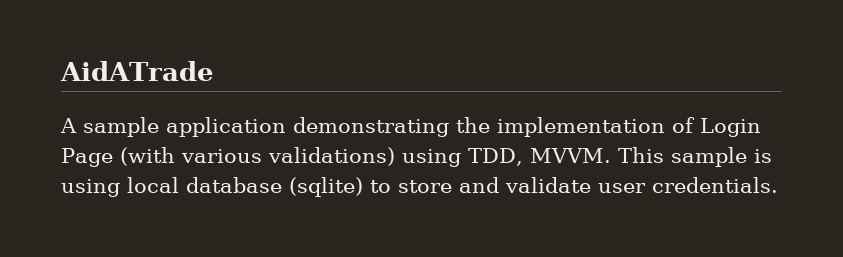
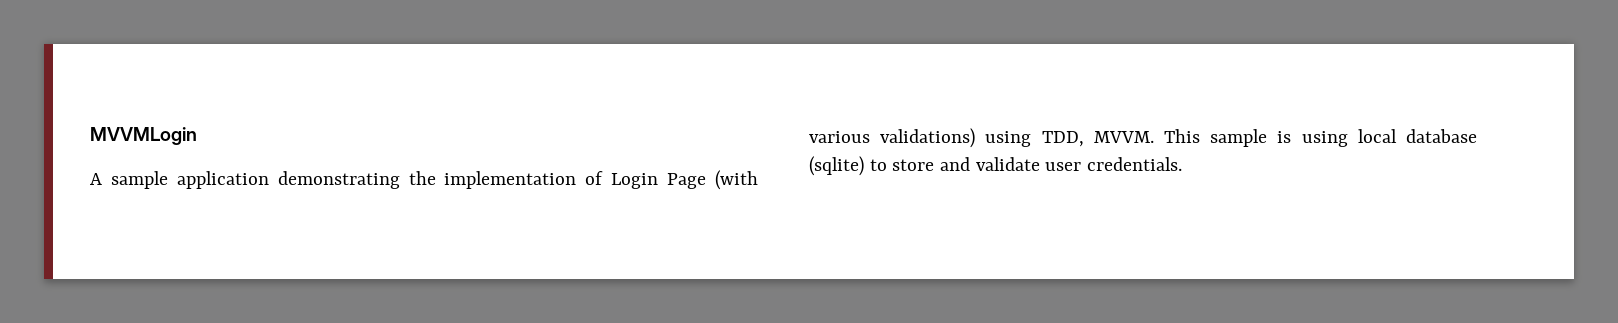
[60,61,214,81] AidATrade -> [90,127,197,145] MVVMLogin

